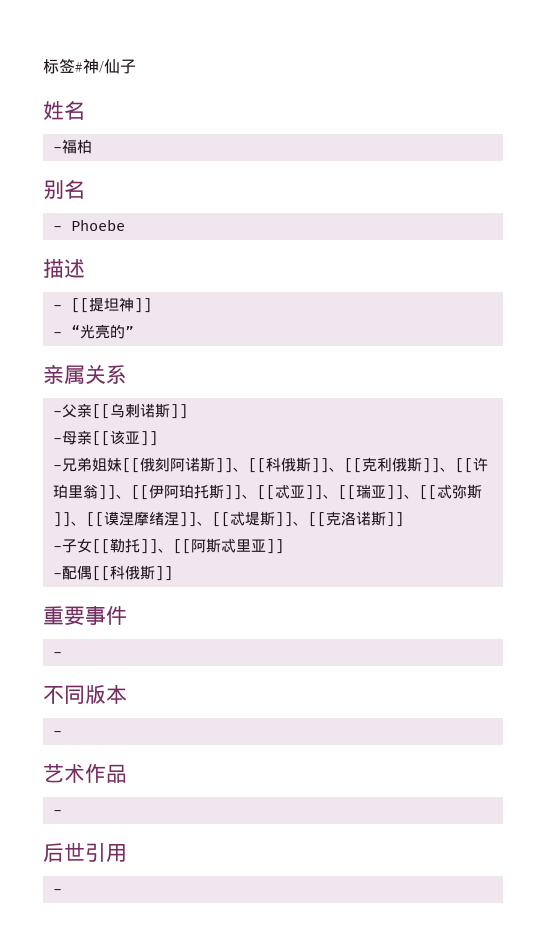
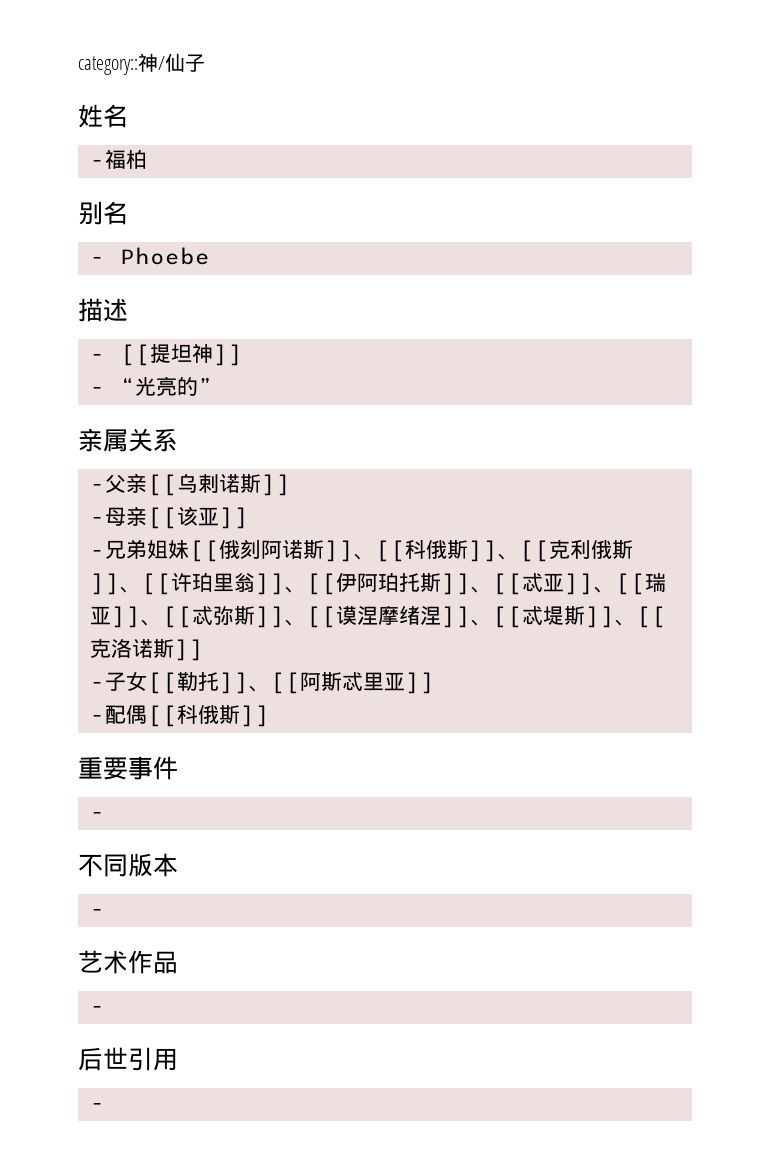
[43,58,83,74] 标签# -> [78,56,138,75] category::

